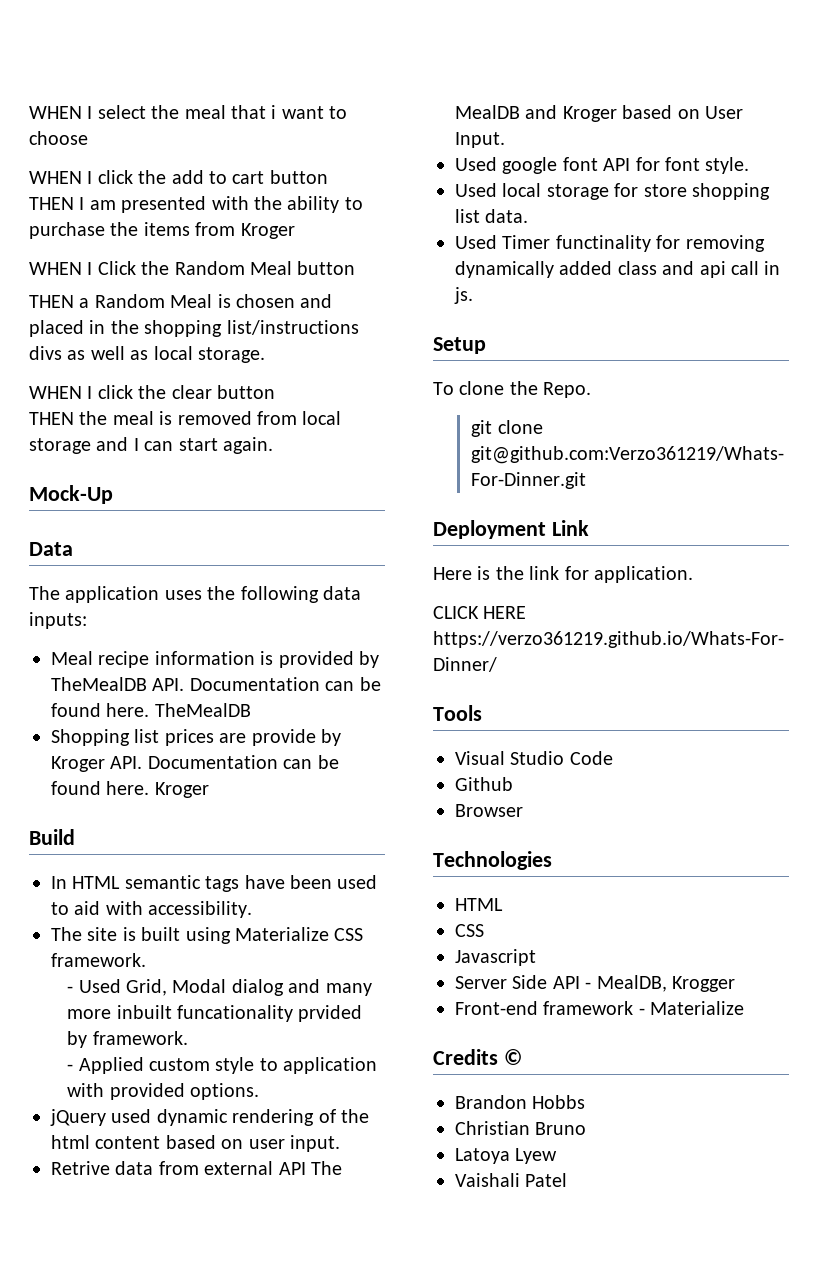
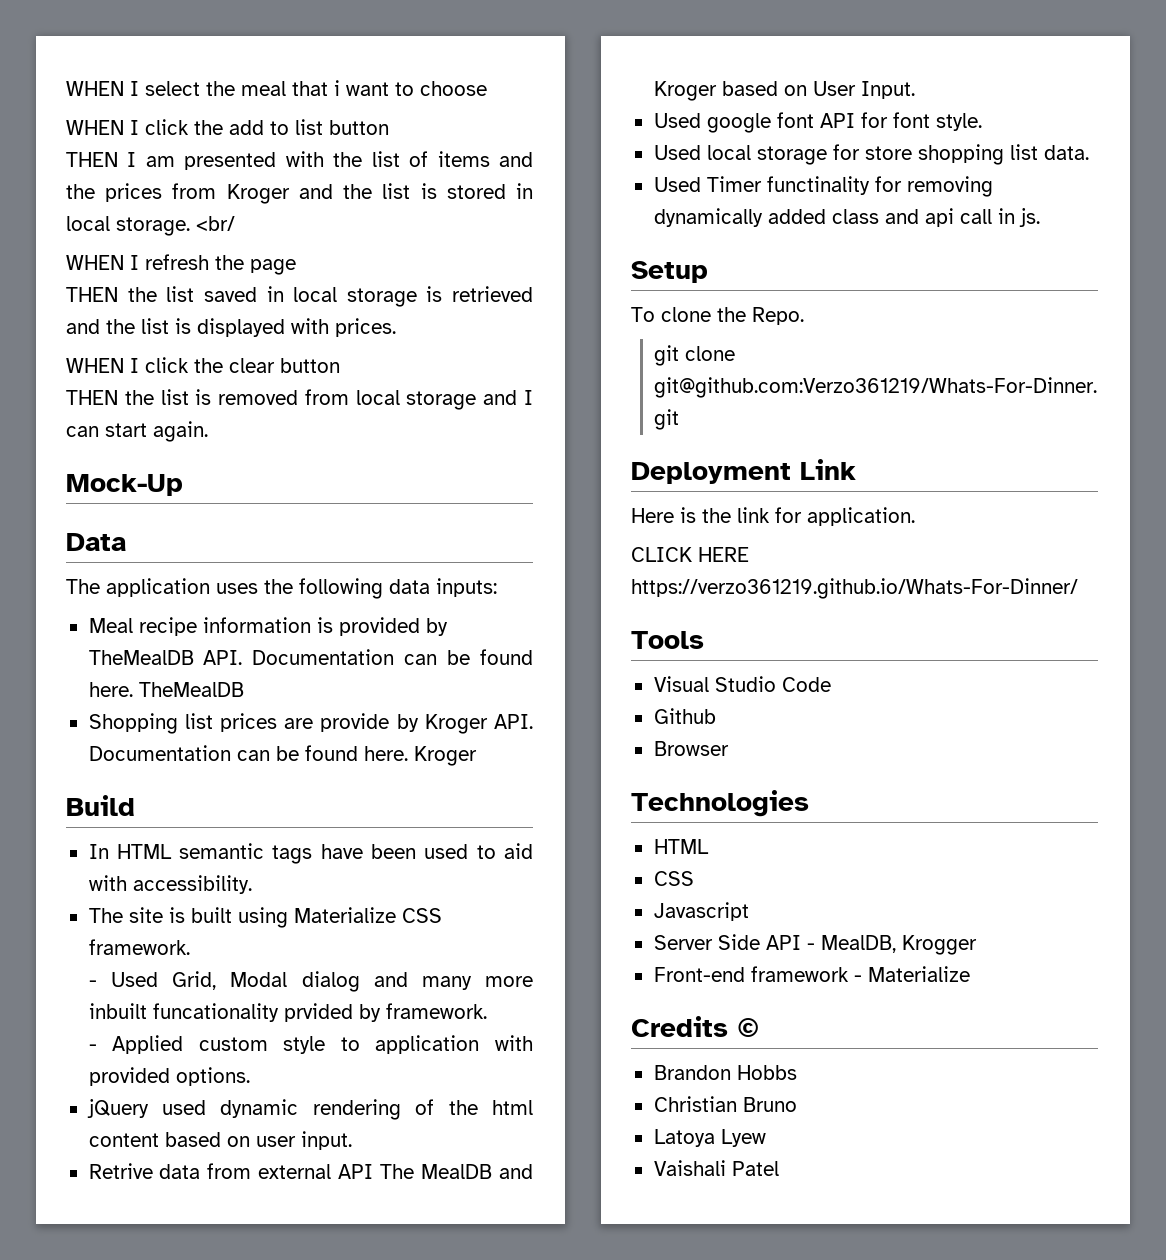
[232,171,265,184] cart -> [295,119,323,135] list
[287,196,363,213] [29,222,295,239] [29,261,356,275] [29,294,333,308] [29,320,359,337] [29,346,265,363] ability to purchase the items from Kroger // WHEN I Click the Random Meal button // THEN a Random Meal is chosen and placed in the shopping list/instructions divs as well as local storage. -> [371,151,533,167] [66,183,533,204] [66,216,235,236] [66,254,296,275] [66,286,533,307] [66,318,396,337] list of items and the prices from Kroger and the list is stored in local storage. <br/ // WHEN I refresh the page // THEN the list saved in local storage is retrieved and the list is displayed with prices.
[112,411,154,425] meal -> [160,389,189,405] list

